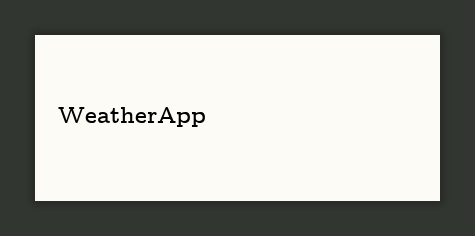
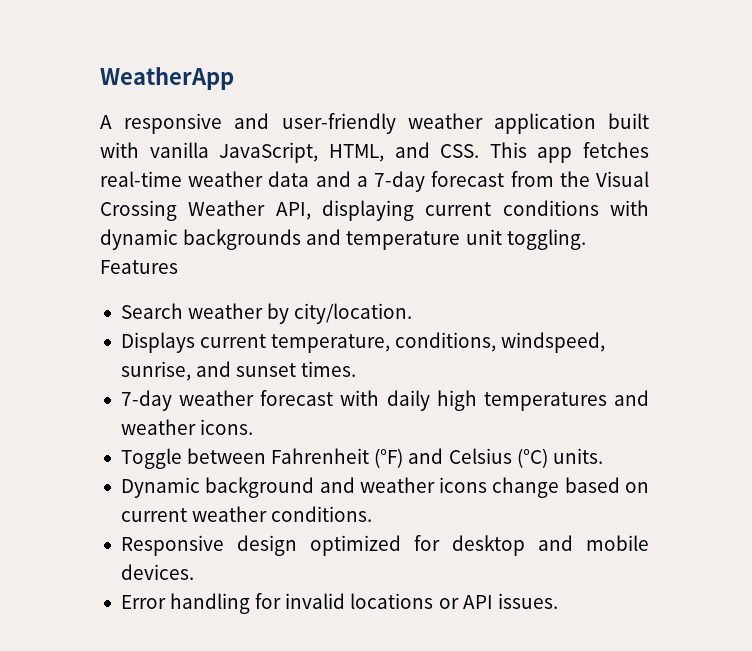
(206, 117) none -> [100,113,649,134] [100,142,649,163] [100,171,649,192] [100,200,649,221] [100,229,586,250] [100,260,178,274] [120,303,413,324] [120,332,606,353] [120,361,357,381] [120,390,649,411] [120,419,254,435] [120,448,603,469] [120,477,649,498] [120,506,373,522] [120,535,649,556] [120,564,194,580] [120,593,558,614] // A responsive and user-friendly weather application built with vanilla JavaScript, HTML, and CSS. This app fetches real-time weather data and a 7-day forecast from the Visual Crossing Weather API, displaying current conditions with dynamic backgrounds and temperature unit toggling. Features // Search weather by city/location. // Displays current temperature, conditions, windspeed, sunrise, and sunset times. // 7-day weather forecast with daily high temperatures and weather icons. // Toggle between Fahrenheit (°F) and Celsius (°C) units. // Dynamic background and weather icons change based on current weather conditions. // Responsive design optimized for desktop and mobile devices. // Error handling for invalid locations or API issues.

